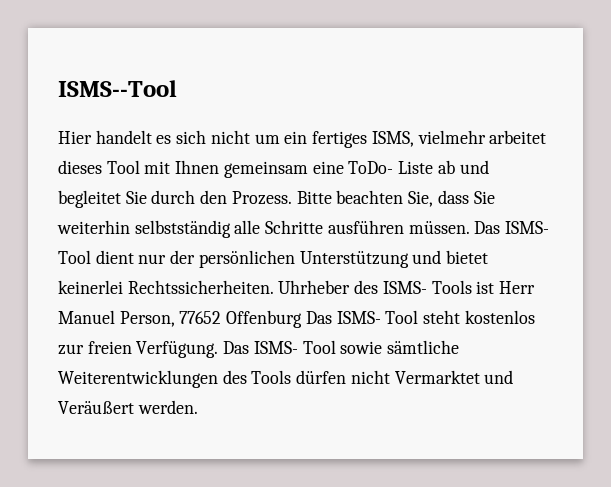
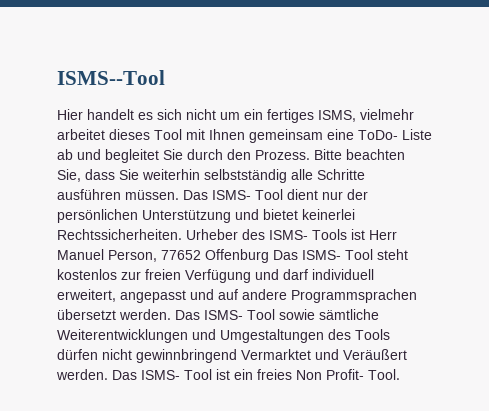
[278,280,351,294] Uhrheber -> [186,229,238,240] Urheber
[136,341,219,358] Verfügung. -> [185,269,374,283] [57,289,417,303] [57,309,171,320] Verfügung und darf individuell erweitert, angepasst und auf andere Programmsprachen übersetzt werden.
(218, 379) none -> [192,329,324,343] und Umgestaltungen
(390, 377) none -> [136,349,237,363] gewinnbringend
(198, 407) none -> [112,369,400,380] Das ISMS- Tool ist ein freies Non Profit- Tool.

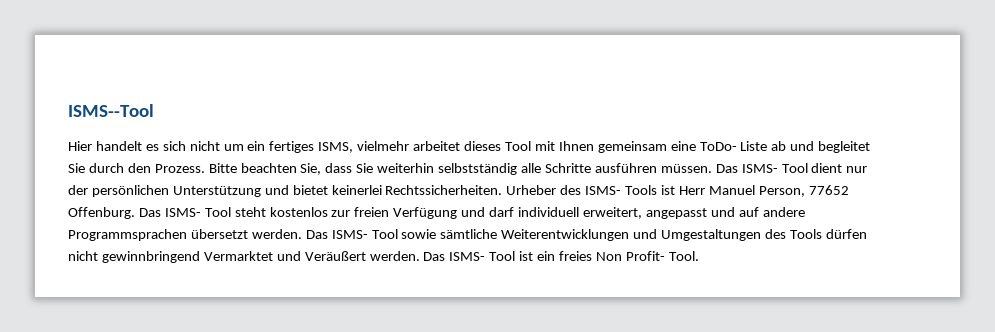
[205,249,269,263] Offenburg -> [68,207,135,219] Offenburg.

